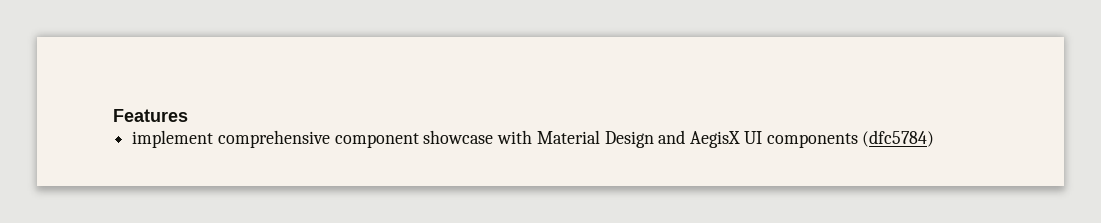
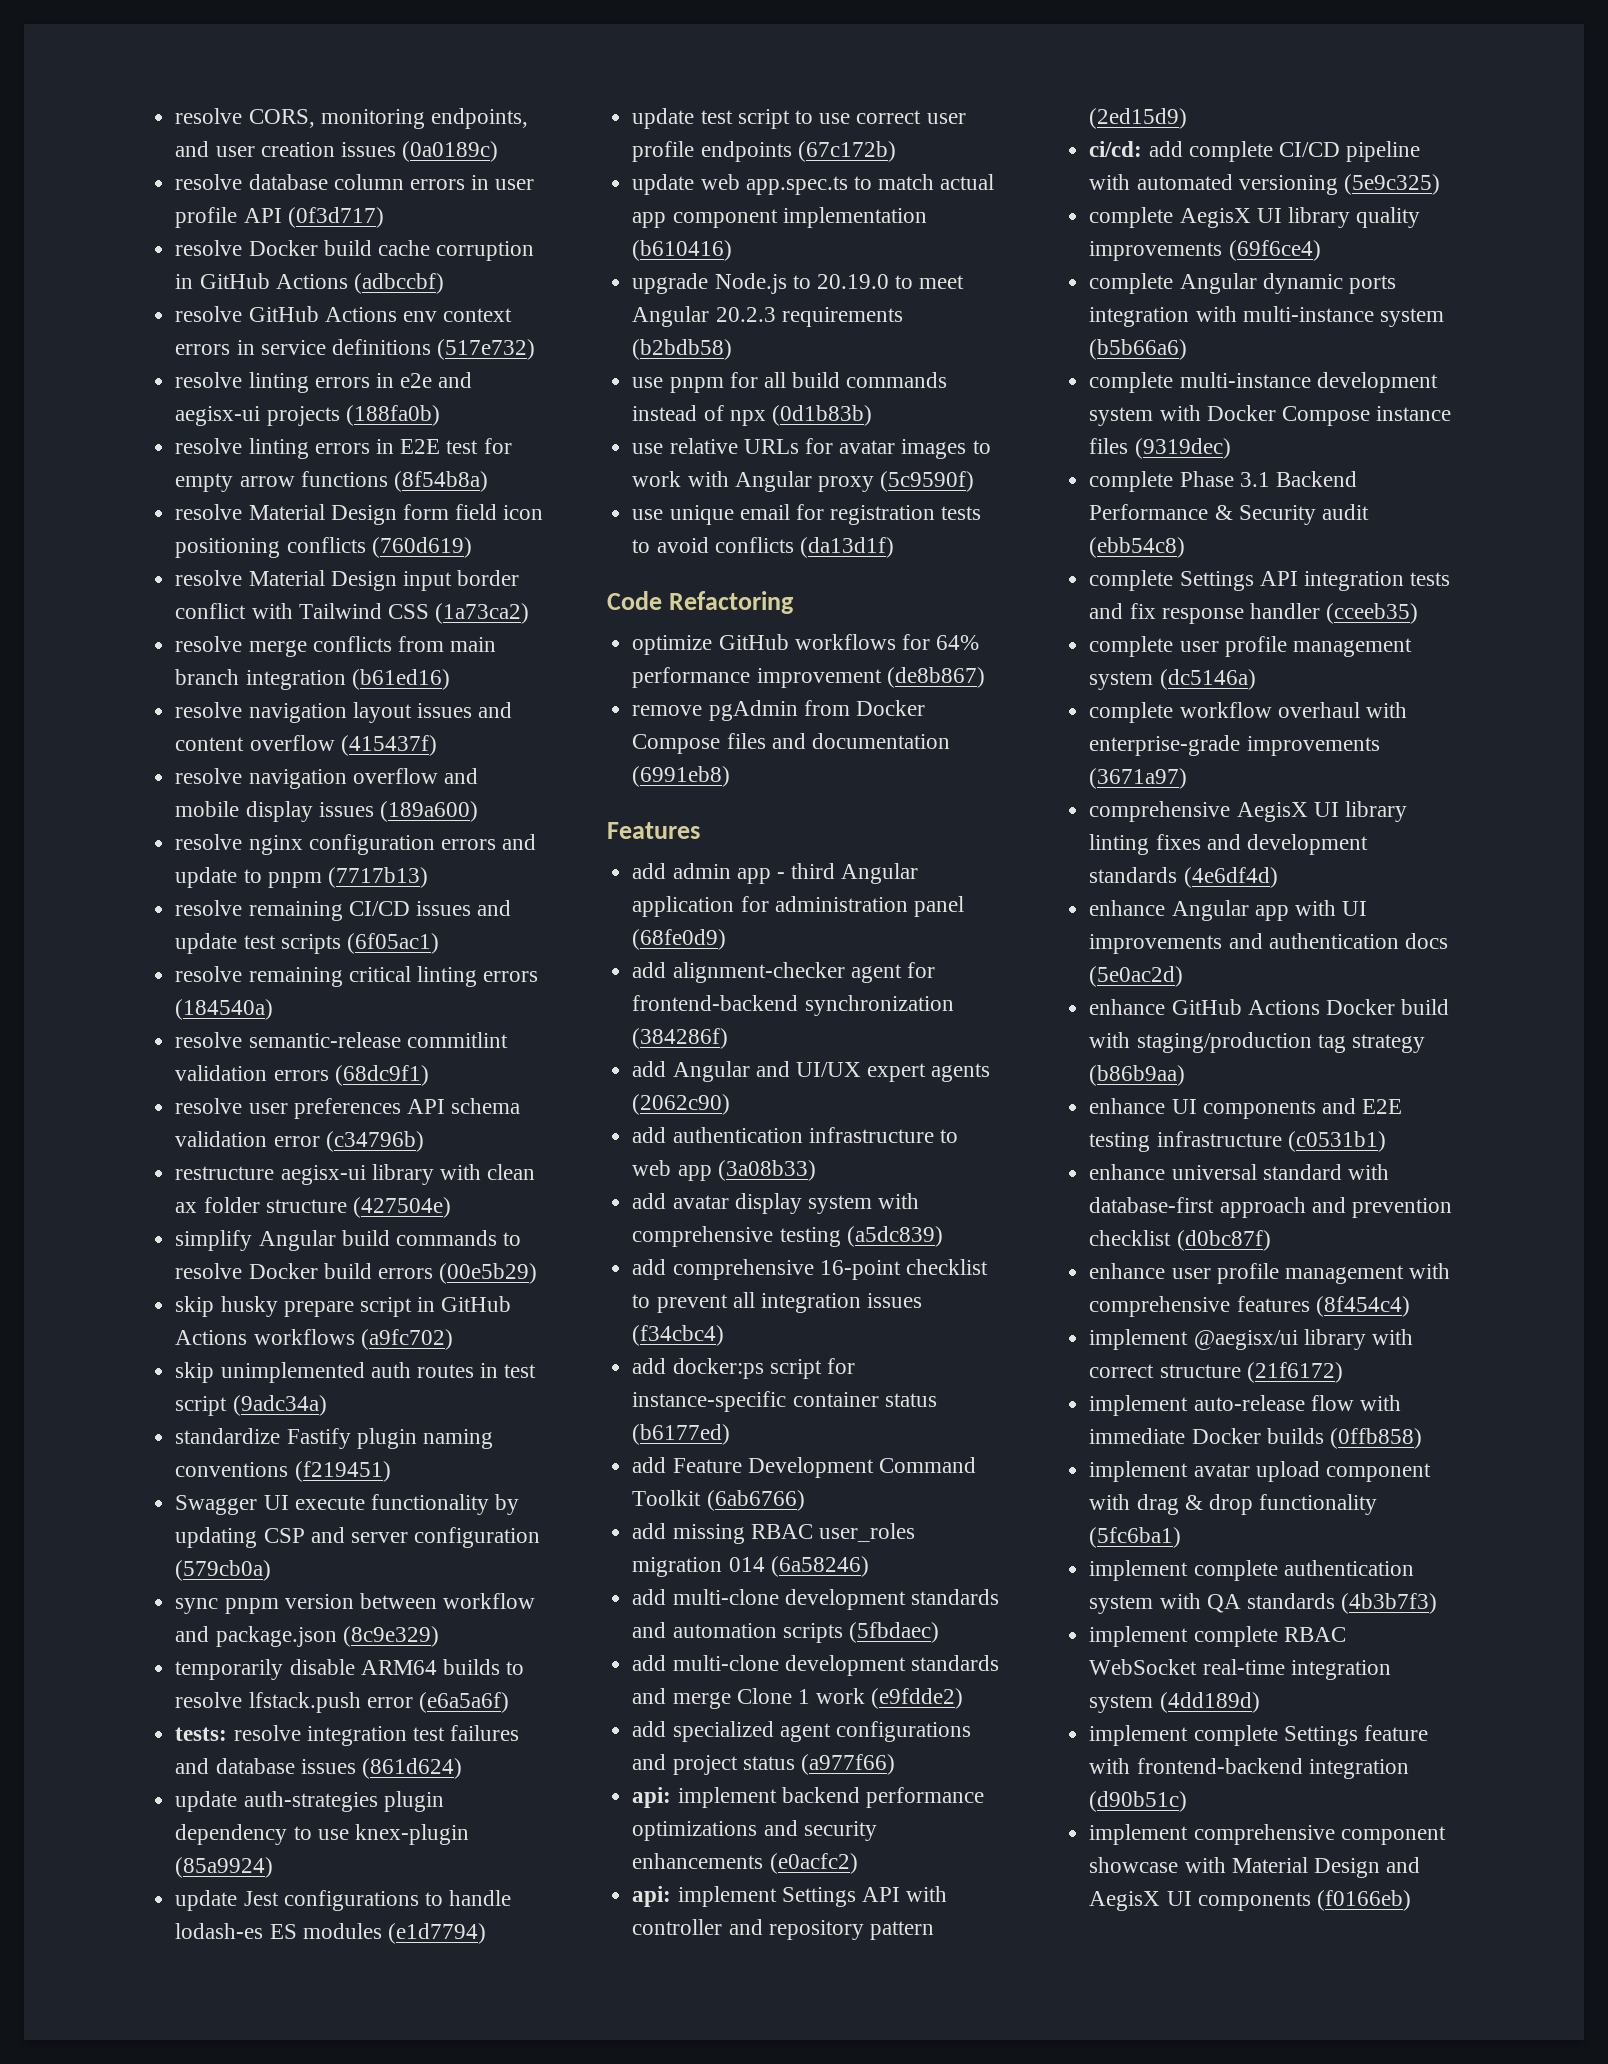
[113,109,188,122] Features -> [175,108,528,129] [175,141,499,162] [175,174,535,190] [175,207,384,228] [175,240,535,261] [175,273,444,294] [175,306,513,322] [175,339,536,360] [175,372,473,393] [175,405,440,426] [175,438,512,459] [175,471,488,492] [175,504,544,525] [175,537,472,558] [175,570,520,591] [175,603,530,624] [175,636,497,657] [175,669,450,690] [175,702,513,723] [175,735,437,756] [175,768,478,789] [175,801,478,822] [175,834,537,855] [175,867,428,888] [175,900,512,921] [175,933,439,954] [175,966,539,987] [175,999,274,1020] [175,1032,508,1048] [175,1065,429,1086] [175,1098,521,1119] [175,1131,424,1152] [175,1164,536,1185] [175,1197,451,1218] [175,1230,522,1251] [175,1263,538,1284] [175,1296,512,1317] [175,1329,453,1350] [175,1362,537,1383] [175,1395,327,1416] [175,1428,493,1449] [175,1461,391,1482] [175,1494,520,1515] [175,1527,541,1548] [175,1560,272,1581] [175,1593,536,1614] [175,1626,439,1647] [175,1659,525,1680] [175,1692,509,1713] [175,1725,520,1746] [175,1758,462,1779] [175,1791,444,1812] [175,1824,469,1845] [175,1857,274,1878] [175,1890,512,1911] [175,1923,486,1944] [632,108,966,129] [632,141,896,162] [632,174,995,195] [632,207,927,228] [632,240,733,261] [632,273,965,294] [632,306,903,327] [632,339,733,360] [632,372,948,393] [632,405,872,426] [632,438,991,459] [632,471,975,492] [632,504,982,525] [632,537,894,558] [607,591,795,614] [632,634,980,655] [632,667,985,688] [632,700,925,721] [632,733,950,754] [632,766,731,787] [607,822,700,839] [632,863,919,884] [632,896,964,917] [632,929,727,950] [632,962,935,983] [632,995,954,1016] [632,1028,729,1049] [632,1061,991,1082] [632,1094,731,1115] [632,1127,958,1143] [632,1160,816,1181] [632,1193,920,1214] [632,1226,943,1247] [632,1259,988,1280] [632,1292,923,1313] [632,1325,725,1346] [632,1358,855,1379] [632,1391,937,1412] [632,1424,731,1445] [632,1457,976,1478] [632,1490,805,1511] [632,1523,915,1544] [632,1556,869,1577] [632,1589,999,1610] [632,1622,939,1643] [632,1655,999,1676] [632,1688,964,1709] [632,1721,971,1742] [632,1754,895,1775] [632,1787,984,1808] [632,1820,877,1841] [632,1853,858,1874] [632,1886,948,1907] [632,1919,934,1940] [1089,108,1188,129] [1089,141,1421,162] [1089,174,1440,195] [1089,207,1421,228] [1089,240,1321,261] [1089,273,1396,294] [1089,306,1444,327] [1089,339,1188,360] [1089,372,1438,393] [1089,405,1452,426] [1089,438,1231,459] [1089,471,1357,492] [1089,504,1369,525] [1089,537,1186,558] [1089,570,1451,591] [1089,603,1419,624] [1089,636,1412,657] [1089,669,1256,690] [1089,702,1407,723] [1089,735,1380,756] [1089,768,1188,789] [1089,801,1407,822] [1089,834,1368,855] [1089,867,1278,888] [1089,900,1368,921] [1089,933,1448,954] [1089,966,1184,987] [1089,999,1450,1015] [1089,1032,1425,1053] [1089,1065,1186,1086] [1089,1098,1403,1119] [1089,1131,1386,1152] [1089,1164,1389,1180] [1089,1197,1452,1218] [1089,1230,1271,1251] [1089,1263,1451,1284] [1089,1296,1410,1317] [1089,1329,1413,1350] [1089,1362,1343,1383] [1089,1395,1401,1416] [1089,1428,1422,1449] [1089,1461,1431,1482] [1089,1494,1378,1515] [1089,1527,1182,1548] [1089,1560,1414,1581] [1089,1593,1438,1614] [1089,1626,1346,1647] [1089,1659,1391,1680] [1089,1692,1260,1713] [1089,1725,1428,1746] [1089,1758,1409,1779] [1089,1791,1188,1812] resolve CORS, monitoring endpoints, and user creation issues (0a0189c) // resolve database column errors in user profile API (0f3d717) // resolve Docker build cache corruption in GitHub Actions (adbccbf) // resolve GitHub Actions env context errors in service definitions (517e732) // resolve linting errors in e2e and aegisx-ui projects (188fa0b) // resolve linting errors in E2E test for empty arrow functions (8f54b8a) // resolve Material Design form field icon positioning conflicts (760d619) // resolve Material Design input border conflict with Tailwind CSS (1a73ca2) // resolve merge conflicts from main branch integration (b61ed16) // resolve navigation layout issues and content overflow (415437f) // resolve navigation overflow and mobile display issues (189a600) // resolve nginx configuration errors and update to pnpm (7717b13) // resolve remaining CI/CD issues and update test scripts (6f05ac1) // resolve remaining critical linting errors (184540a) // resolve semantic-release commitlint validation errors (68dc9f1) // resolve user preferences API schema validation error (c34796b) // restructure aegisx-ui library with clean ax folder structure (427504e) // simplify Angular build commands to resolve Docker build errors (00e5b29) // skip husky prepare script in GitHub Actions workflows (a9fc702) // skip unimplemented auth routes in test script (9adc34a) // standardize Fastify plugin naming conventions (f219451) // Swagger UI execute functionality by updating CSP and server configuration (579cb0a) // sync pnpm version between workflow and package.json (8c9e329) // temporarily disable ARM64 builds to resolve lfstack.push error (e6a5a6f) // tests: resolve integration test failures and database issues (861d624) // update auth-strategies plugin dependency to use knex-plugin (85a9924) // update Jest configurations to handle lodash-es ES modules (e1d7794) // update test script to use correct user profile endpoints (67c172b) // update web app.spec.ts to match actual app component implementation (b610416) // upgrade Node.js to 20.19.0 to meet Angular 20.2.3 requirements (b2bdb58) // use pnpm for all build commands instead of npx (0d1b83b) // use relative URLs for avatar images to work with Angular proxy (5c9590f) // use unique email for registration tests to avoid conflicts (da13d1f) // Code Refactoring // optimize GitHub workflows for 64% performance improvement (de8b867) // remove pgAdmin from Docker Compose files and documentation (6991eb8) // Features // add admin app - third Angular application for administration panel (68fe0d9) // add alignment-checker agent for frontend-backend synchronization (384286f) // add Angular and UI/UX expert agents (2062c90) // add authentication infrastructure to web app (3a08b33) // add avatar display system with comprehensive testing (a5dc839) // add comprehensive 16-point checklist to prevent all integration issues (f34cbc4) // add docker:ps script for instance-specific container status (b6177ed) // add Feature Development Command Toolkit (6ab6766) // add missing RBAC user_roles migration 014 (6a58246) // add multi-clone development standards and automation scripts (5fbdaec) // add multi-clone development standards and merge Clone 1 work (e9fdde2) // add specialized agent configurations and project status (a977f66) // api: implement backend performance optimizations and security enhancements (e0acfc2) // api: implement Settings API with controller and repository pattern (2ed15d9) // ci/cd: add complete CI/CD pipeline with automated versioning (5e9c325) // complete AegisX UI library quality improvements (69f6ce4) // complete Angular dynamic ports integration with multi-instance system (b5b66a6) // complete multi-instance development system with Docker Compose instance files (9319dec) // complete Phase 3.1 Backend Performance & Security audit (ebb54c8) // complete Settings API integration tests and fix response handler (cceeb35) // complete user profile management system (dc5146a) // complete workflow overhaul with enterprise-grade improvements (3671a97) // comprehensive AegisX UI library linting fixes and development standards (4e6df4d) // enhance Angular app with UI improvements and authentication docs (5e0ac2d) // enhance GitHub Actions Docker build with staging/production tag strategy (b86b9aa) // enhance UI components and E2E testing infrastructure (c0531b1) // enhance universal standard with database-first approach and prevention checklist (d0bc87f) // enhance user profile management with comprehensive features (8f454c4) // implement @aegisx/ui library with correct structure (21f6172) // implement auto-release flow with immediate Docker builds (0ffb858) // implement avatar upload component with drag & drop functionality (5fc6ba1) // implement complete authentication system with QA standards (4b3b7f3) // implement complete RBAC WebSocket real-time integration system (4dd189d) // implement complete Settings feature with frontend-backend integration (d90b51c)
[862,130,935,147] (dfc5784) -> [1316,1890,1411,1911] (f0166eb)

